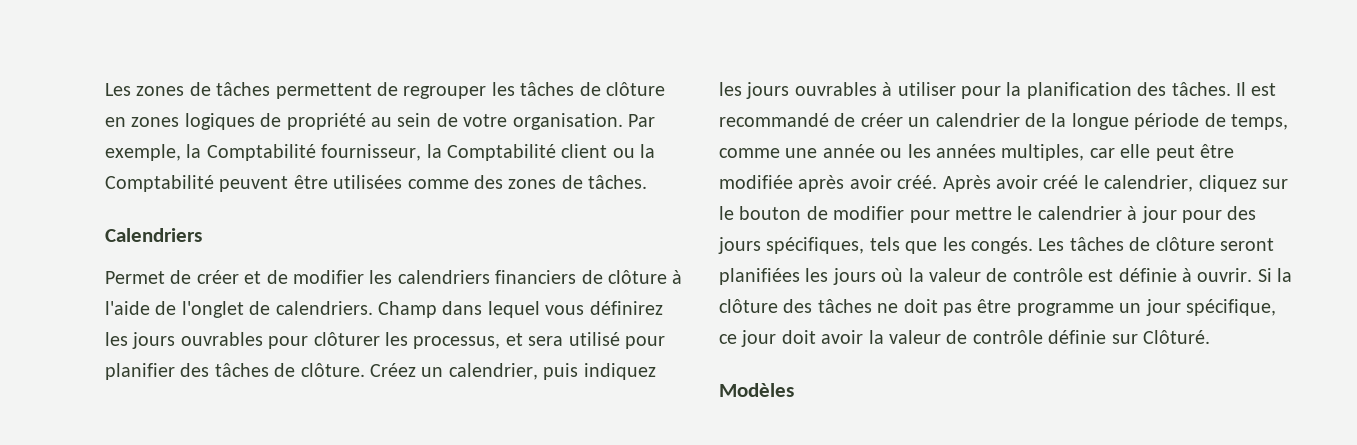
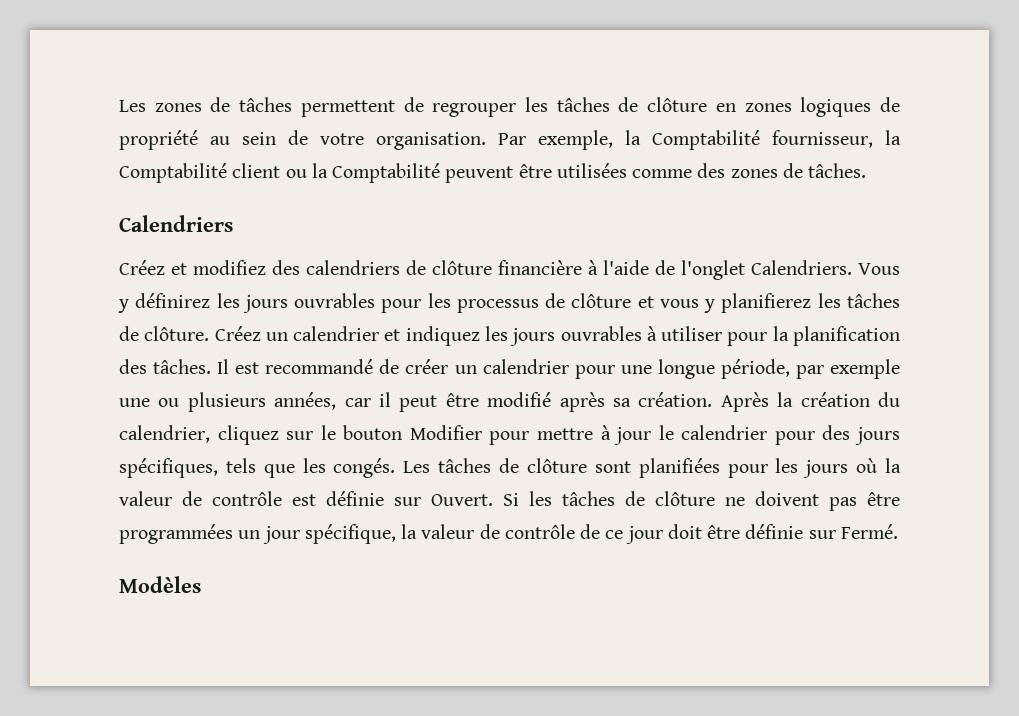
[105,270,667,284] Permet de créer et de modifier les calendriers financiers de clôture -> [119,260,582,275] Créez et modifiez des calendriers de clôture financière
[249,301,585,318] de calendriers. Champ dans lequel vous -> [751,260,900,275] [118,299,129,313] Calendriers. Vous y
[313,332,665,349] [105,363,210,380] clôturer les processus, et sera utilisé pour planifier des -> [427,293,841,313] les processus de clôture et vous y planifierez les
[448,363,579,380] calendrier, puis -> [293,326,401,341] calendrier et
[1025,113,1288,130] [719,144,1234,161] [719,175,1099,192] de la longue période de temps, comme une année ou les années multiples, car elle peut être modifiée après avoir créé. Après avoir créé le -> [574,359,900,379] [119,392,900,412] pour une longue période, par exemple une ou plusieurs années, car il peut être modifié après sa création. Après la création du
[806,206,1177,223] de modifier pour mettre le calendrier à jour -> [409,425,768,445] Modifier pour mettre à jour le calendrier
[1220,238,1274,251] [719,268,800,285] seront planifiées -> [594,458,768,478] sont planifiées pour
[1182,268,1293,282] [719,299,938,313] à ouvrir. Si la clôture des tâches ne doit -> [394,491,819,506] sur Ouvert. Si les tâches de clôture ne doivent
[1016,303,1114,316] programme -> [119,524,233,544] programmées
[719,330,1210,347] ce jour doit avoir la valeur de contrôle définie sur Clôturé. -> [401,524,898,544] la valeur de contrôle de ce jour doit être définie sur Fermé.

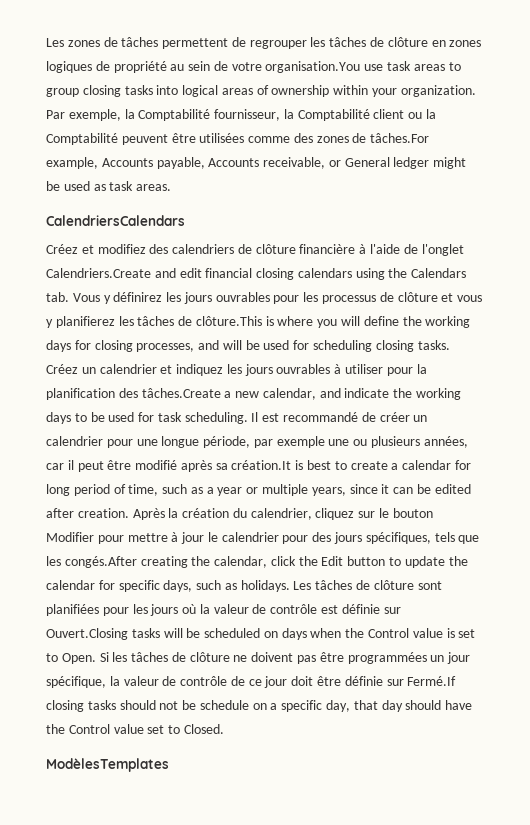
[376,132,486,150] organisation. -> [265,61,461,73] [46,85,476,97] organisation.You use task areas to group closing tasks into logical areas of ownership within your organization.
[808,163,867,178] [119,215,233,232] tâches. // Calendriers -> [370,133,430,143] [46,157,467,169] [46,181,172,191] [46,215,185,226] tâches.For example, Accounts payable, Accounts receivable, or General ledger might be used as task areas. // CalendriersCalendars
[751,260,852,275] Calendriers. -> [46,268,467,280] [46,292,69,302] Calendriers.Create and edit financial closing calendars using the Calendars tab.
[144,326,210,341] clôture. -> [195,316,471,328] [46,340,450,352] clôture.This is where you will define the working days for closing processes, and will be used for scheduling closing tasks.
[153,359,212,374] tâches. -> [141,388,462,400] [46,412,248,424] tâches.Create a new calendar, and indicate the working days to be used for task scheduling.
[638,392,713,407] création. -> [231,460,471,470] [46,484,471,496] [46,508,129,518] création.It is best to create a calendar for long period of time, such as a year or multiple years, since it can be edited after creation.
[333,458,396,478] congés. -> [64,556,468,568] [46,580,290,592] congés.After creating the calendar, click the Edit button to update the calendar for specific days, such as holidays.
[431,494,493,506] Ouvert. -> [46,628,476,640] [46,653,96,664] Ouvert.Closing tasks will be scheduled on days when the Control value is set to Open.
[840,524,898,539] [119,576,201,593] Fermé. // Modèles -> [407,676,457,686] [46,700,473,712] [46,724,224,734] [46,758,169,772] Fermé.If closing tasks should not be schedule on a specific day, that day should have the Control value set to Closed. // ModèlesTemplates

